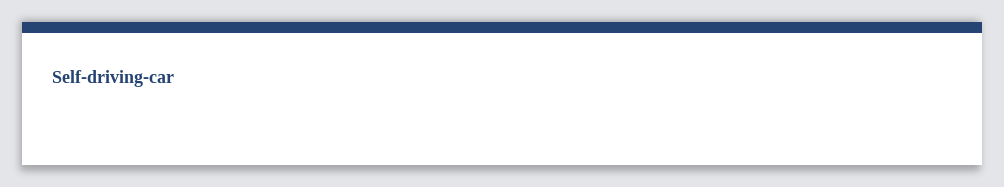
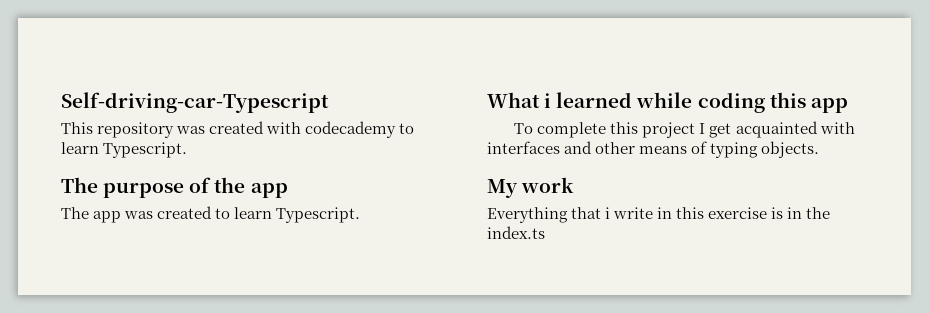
[52,70,174,87] Self-driving-car -> [61,92,329,113] [61,121,415,138] [61,142,188,158] [61,177,288,198] [61,206,361,223] [487,92,848,113] [514,121,855,138] [487,141,820,158] [487,177,575,198] [487,207,831,223] [487,226,545,239] Self-driving-car-Typescript // This repository was created with codecademy to learn Typescript. // The purpose of the app // The app was created to learn Typescript. // What i learned while coding this app // To complete this project I get acquainted with interfaces and other means of typing objects. // My work // Everything that i write in this exercise is in the index.ts

